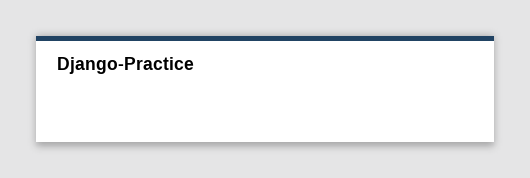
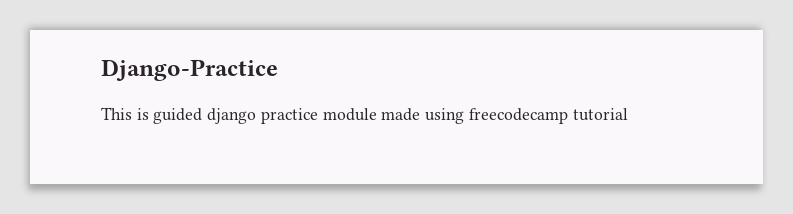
(194, 65) none -> [101,107,628,124] // This is guided django practice module made using freecodecamp tutorial

